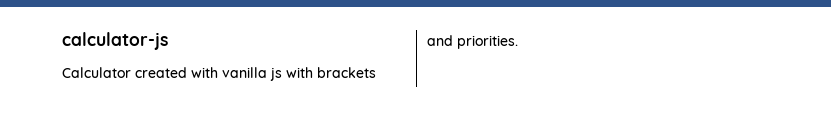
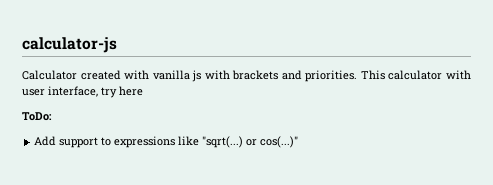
(518, 42) none -> [360,70,472,80] [22,86,143,98] [22,112,52,121] [34,136,299,148] This calculator with user interface, try here // ToDo: // Add support to expressions like "sqrt(...) or cos(...)"

